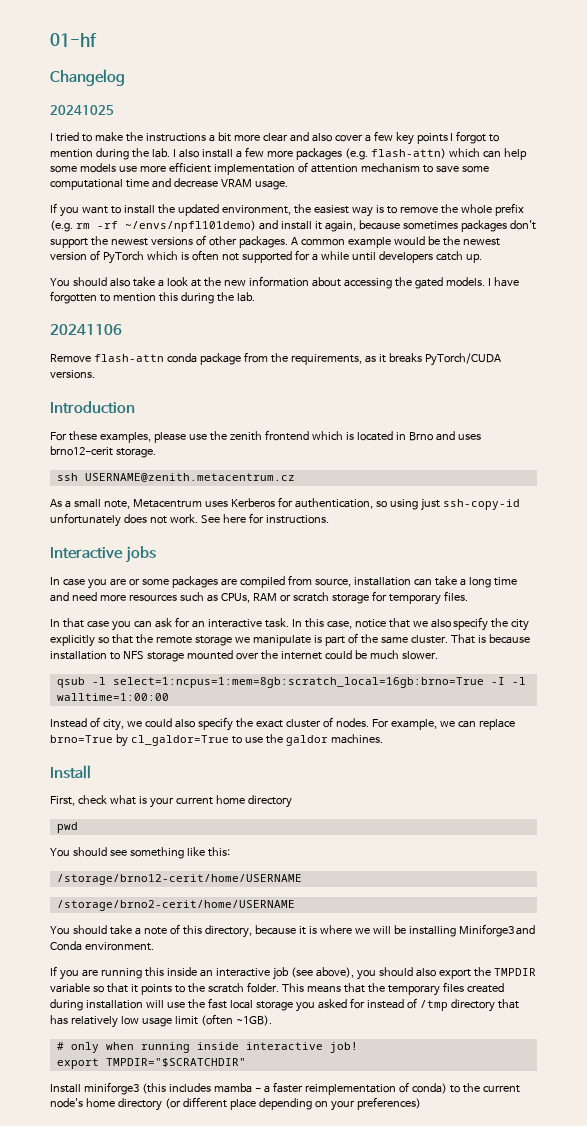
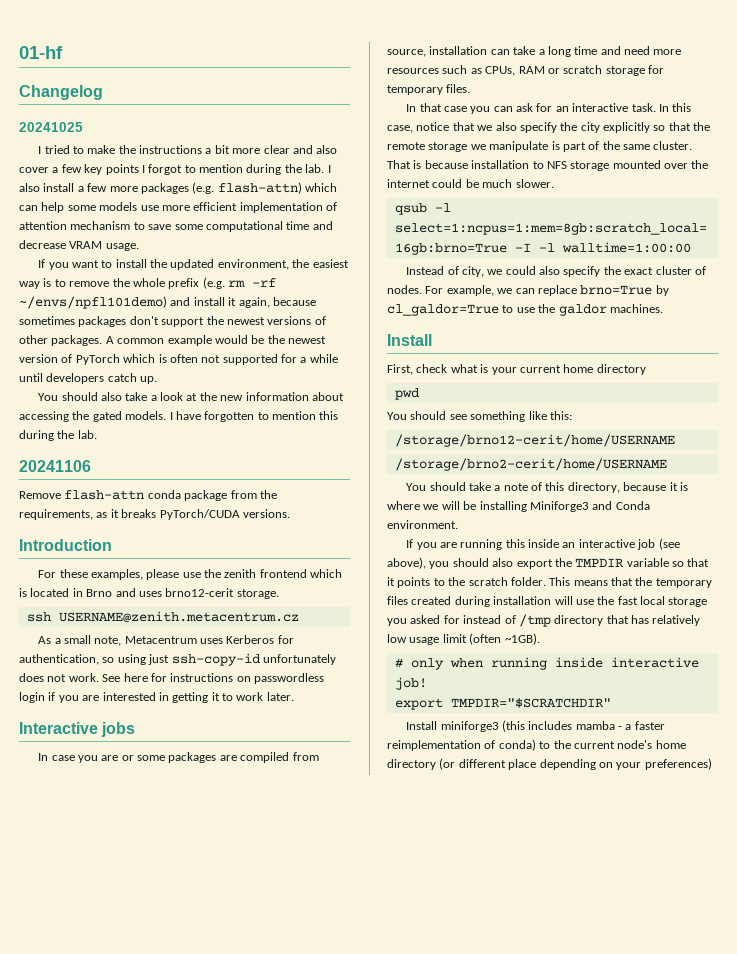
[265,515,329,524] instructions. -> [170,673,324,684] [19,692,294,703] instructions on passwordless login if you are interested in getting it to work later.

